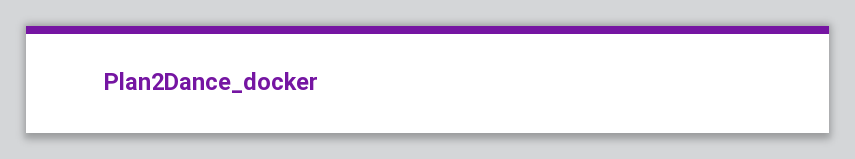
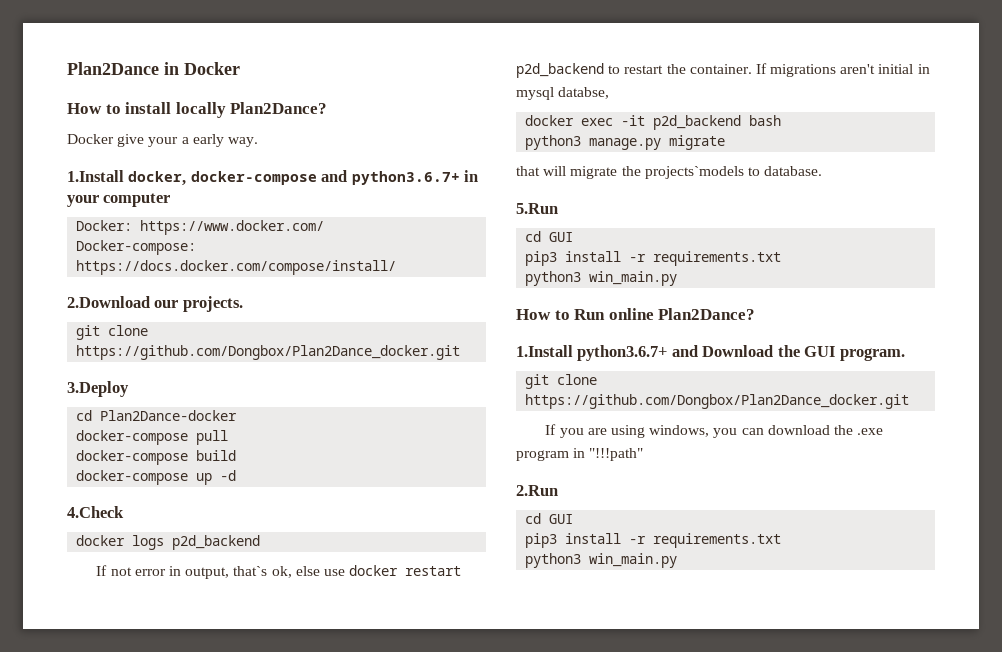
[104,72,318,93] Plan2Dance_docker -> [67,62,240,75] [67,102,328,118] [67,134,258,147] [67,170,479,186] [67,193,171,207] [76,220,325,235] [76,240,197,255] [76,260,397,275] [67,296,243,312] [76,325,149,340] [76,345,461,360] [67,381,129,397] [76,410,238,421] [76,430,229,445] [76,450,237,465] [76,470,237,485] [67,506,124,518] [76,535,261,550] [96,565,462,579] [516,63,930,78] [516,87,610,100] [525,115,782,130] [525,135,726,150] [516,166,823,179] [516,203,558,214] [525,231,574,242] [525,251,782,266] [525,271,678,286] [516,308,756,320] [516,345,905,361] [525,374,598,389] [525,394,910,409] [545,424,884,438] [516,448,644,461] [516,485,558,496] [525,513,574,524] [525,533,782,548] [525,553,678,568] Plan2Dance in Docker // How to install locally Plan2Dance? // Docker give your a early way. // 1.Install docker, docker-compose and python3.6.7+ in your computer // Docker: https://www.docker.com/ // Docker-compose: https://docs.docker.com/compose/install/ // 2.Download our projects. // git clone https://github.com/Dongbox/Plan2Dance_docker.git // 3.Deploy // cd Plan2Dance-docker // docker-compose pull // docker-compose build // docker-compose up -d // 4.Check // docker logs p2d_backend // If not error in output, that`s ok, else use docker restart p2d_backend to restart the container. If migrations aren't initial in mysql databse, // docker exec -it p2d_backend bash // python3 manage.py migrate // that will migrate the projects`models to database. // 5.Run // cd GUI // pip3 install -r requirements.txt // python3 win_main.py // How to Run online Plan2Dance? // 1.Install python3.6.7+ and Download the GUI program. // git clone https://github.com/Dongbox/Plan2Dance_docker.git // If you are using windows, you can download the .exe program in "!!!path" // 2.Run // cd GUI // pip3 install -r requirements.txt // python3 win_main.py

